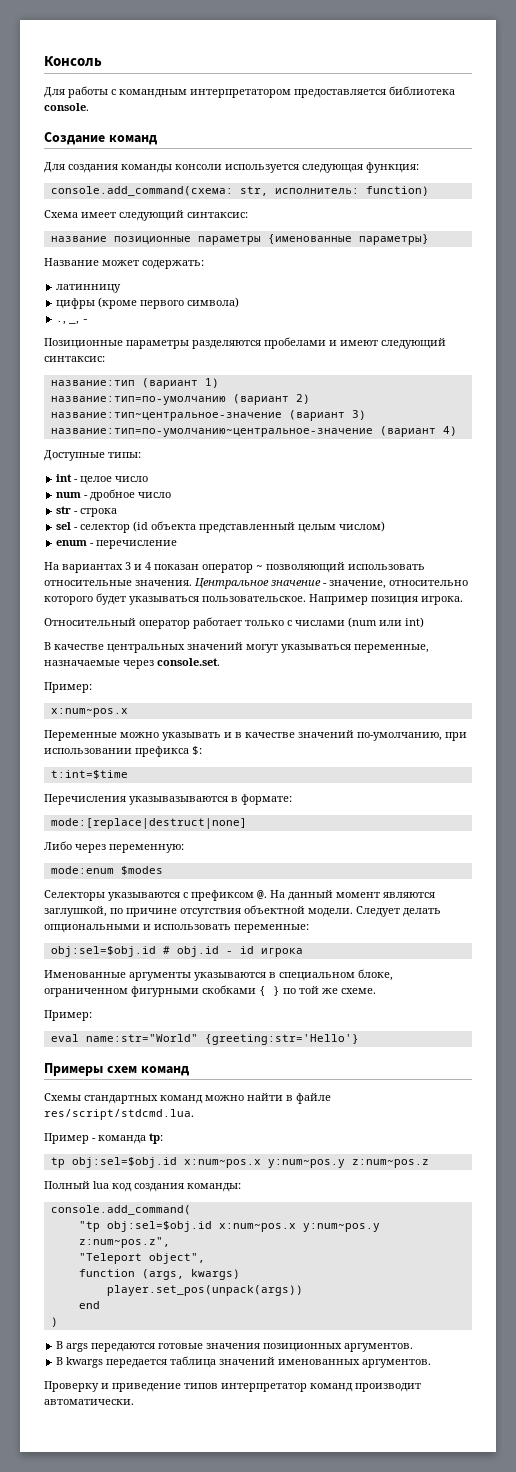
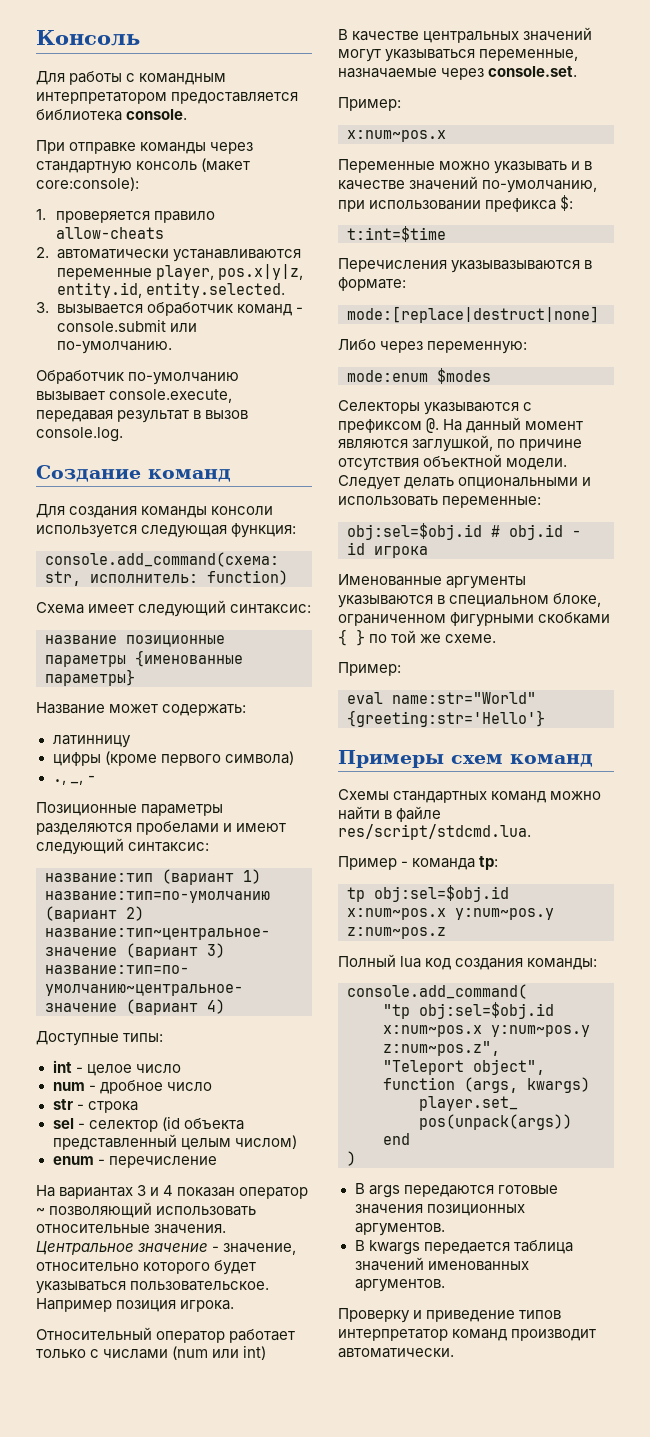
(89, 107) none -> [36,140,254,154] [36,158,251,174] [36,177,139,191] [36,209,215,223] [55,227,164,239] [36,247,301,262] [56,264,303,280] [56,282,285,298] [36,302,303,316] [56,319,197,332] [56,341,172,354] [36,370,240,385] [36,389,233,403] [36,410,249,423] [36,427,123,442] // При отправке команды через стандартную консоль (макет core:console): // 1. проверяется правило allow-cheats // 2. автоматически устанавливаются переменные player, pos.x|y|z, entity.id, entity.selected. // 3. вызывается обработчик команд - console.submit или по-умолчанию. // Обработчик по-умолчанию вызывает console.execute, передавая результат в вызов console.log.

